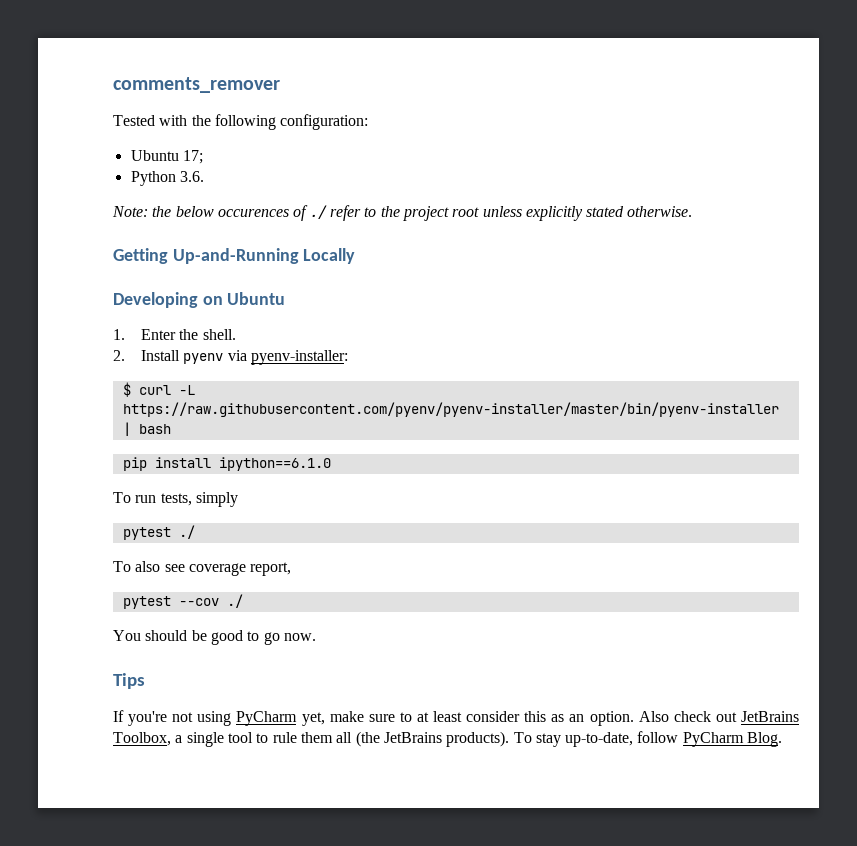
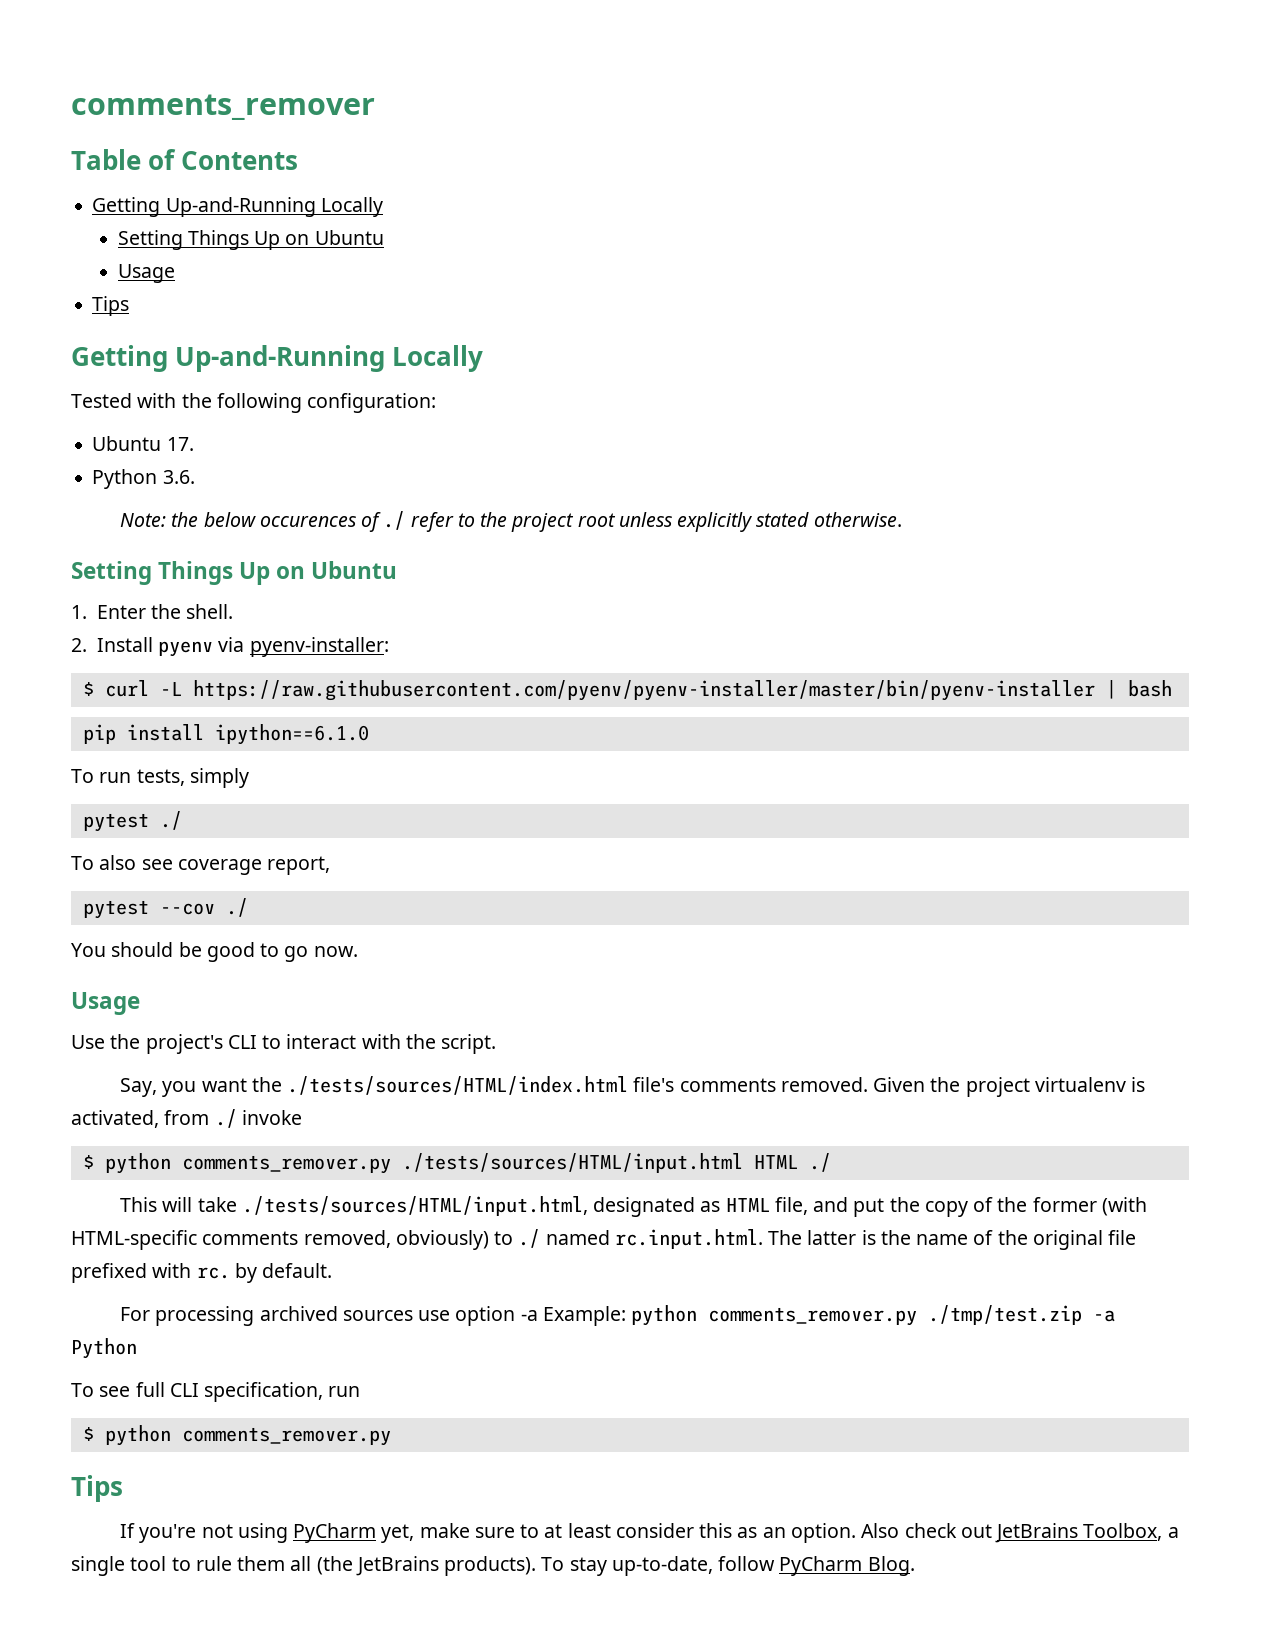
(280, 85) none -> [71,149,299,170] [92,197,383,217] [117,230,384,250] [117,264,175,283] [92,296,130,316] [71,345,484,372] // Table of Contents // Getting Up-and-Running Locally // Setting Things Up on Ubuntu // Usage // Tips // Getting Up-and-Running Locally
[182,150,203,164] 17; -> [166,437,194,451] 17.
[113,248,356,264] [113,292,198,308] Getting Up-and-Running Locally // Developing -> [71,561,271,585] Setting Things Up
(316, 637) none -> [71,992,140,1015] [71,1034,497,1054] [120,1076,1146,1097] [71,1109,302,1128] [82,1153,831,1174] [120,1196,1148,1217] [71,1229,1137,1250] [71,1263,333,1283] [120,1305,1116,1326] [71,1338,137,1359] [71,1382,361,1402] [82,1425,391,1446] // Usage // Use the project's CLI to interact with the script. // Say, you want the ./tests/sources/HTML/index.html file's comments removed. Given the project virtualenv is activated, from ./ invoke // $ python comments_remover.py ./tests/sources/HTML/input.html HTML ./ // This will take ./tests/sources/HTML/input.html, designated as HTML file, and put the copy of the former (with HTML-specific comments removed, obviously) to ./ named rc.input.html. The latter is the name of the original file prefixed with rc. by default. // For processing archived sources use option -a Example: python comments_remover.py ./tmp/test.zip -a Python // To see full CLI specification, run // $ python comments_remover.py

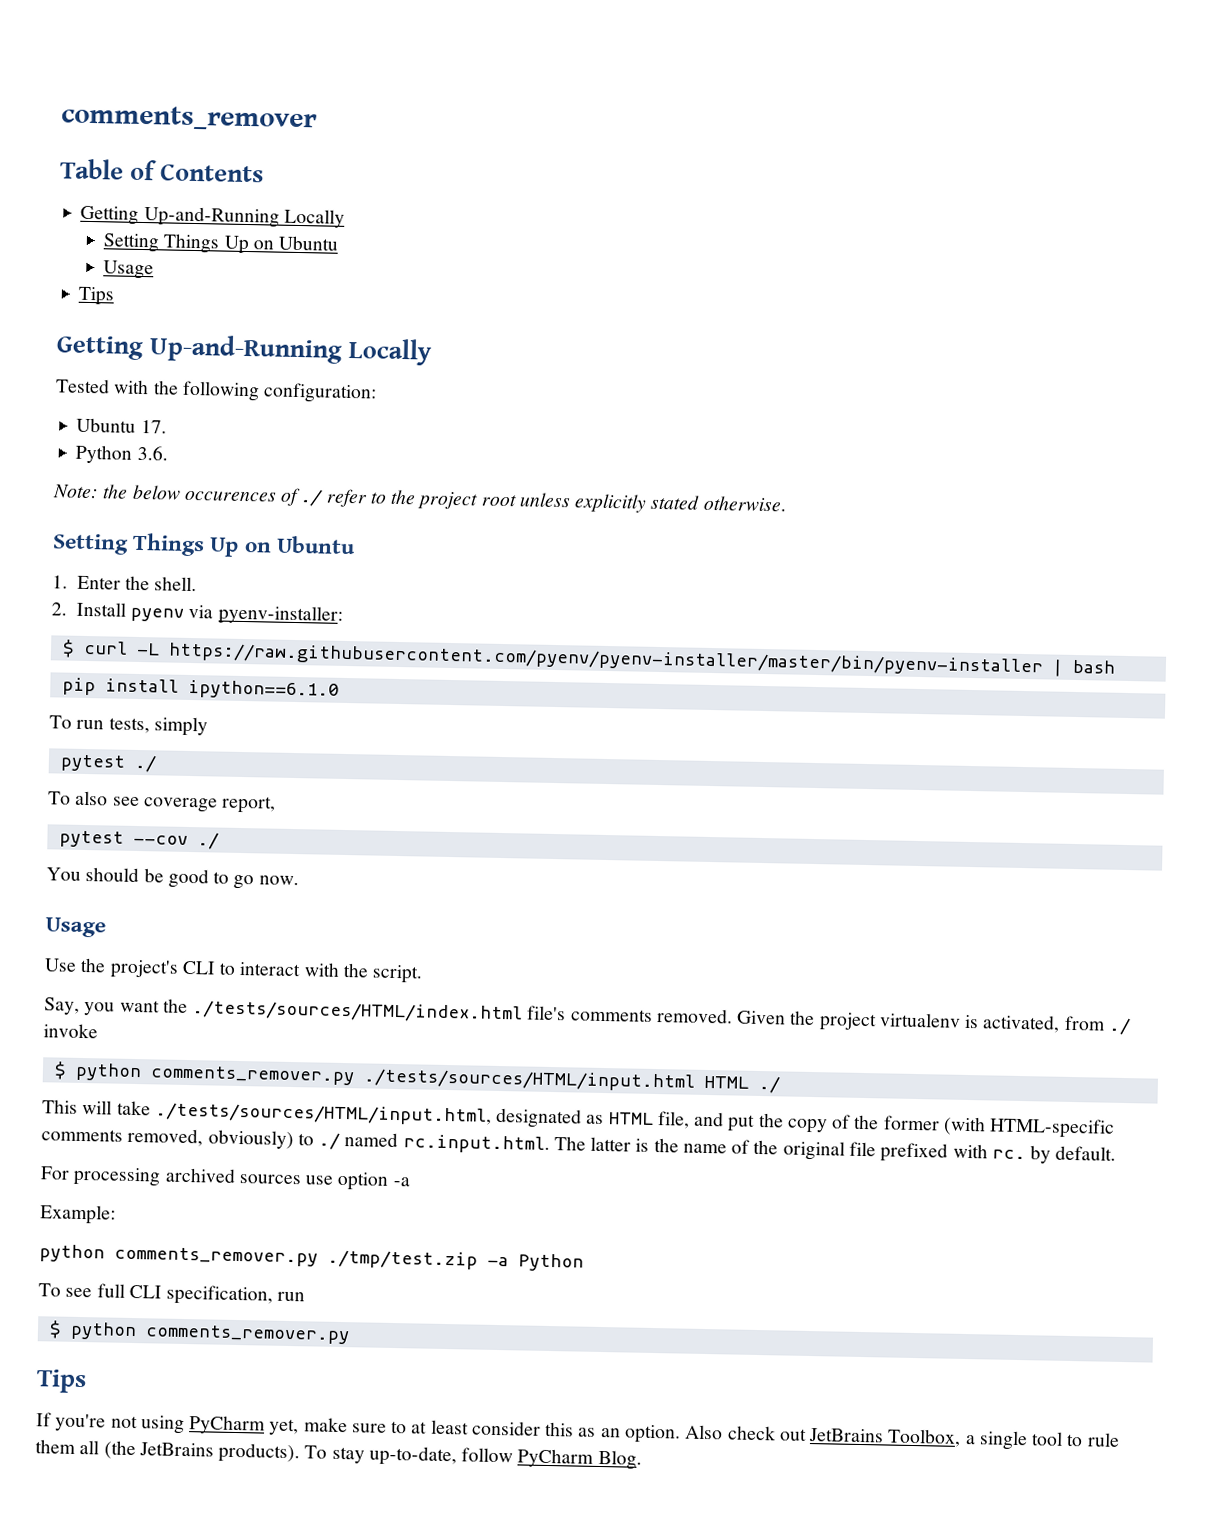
(538, 1315) none -> (410, 1181) //
(626, 1316) none -> (116, 1214) //

